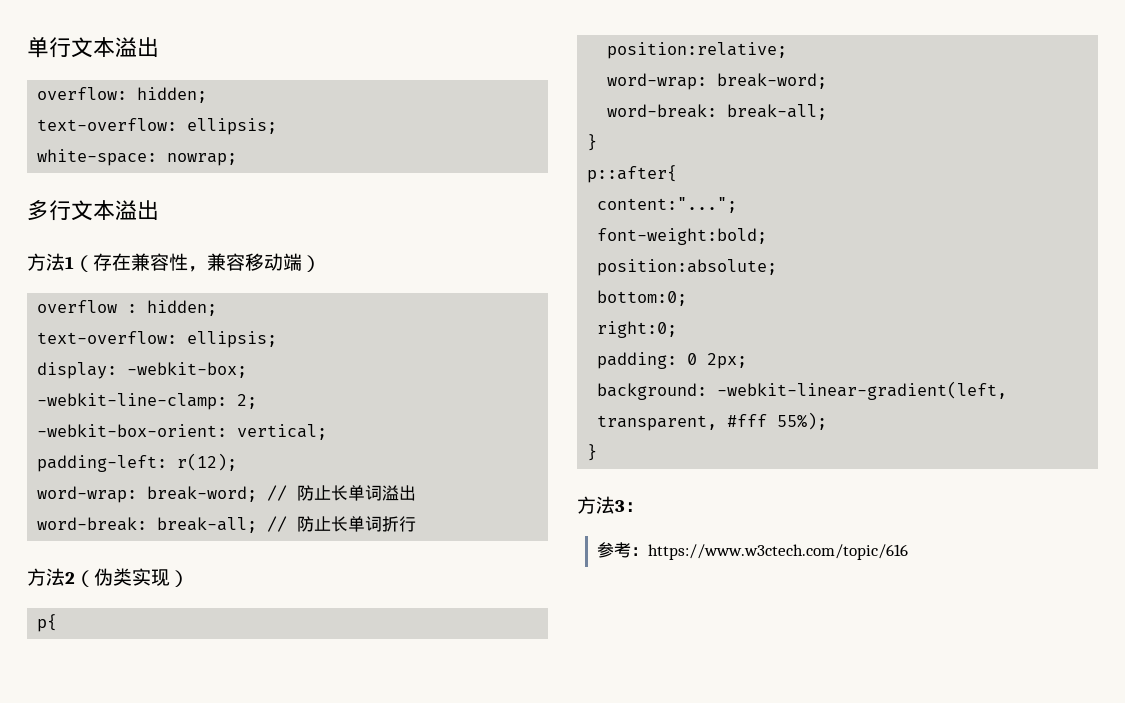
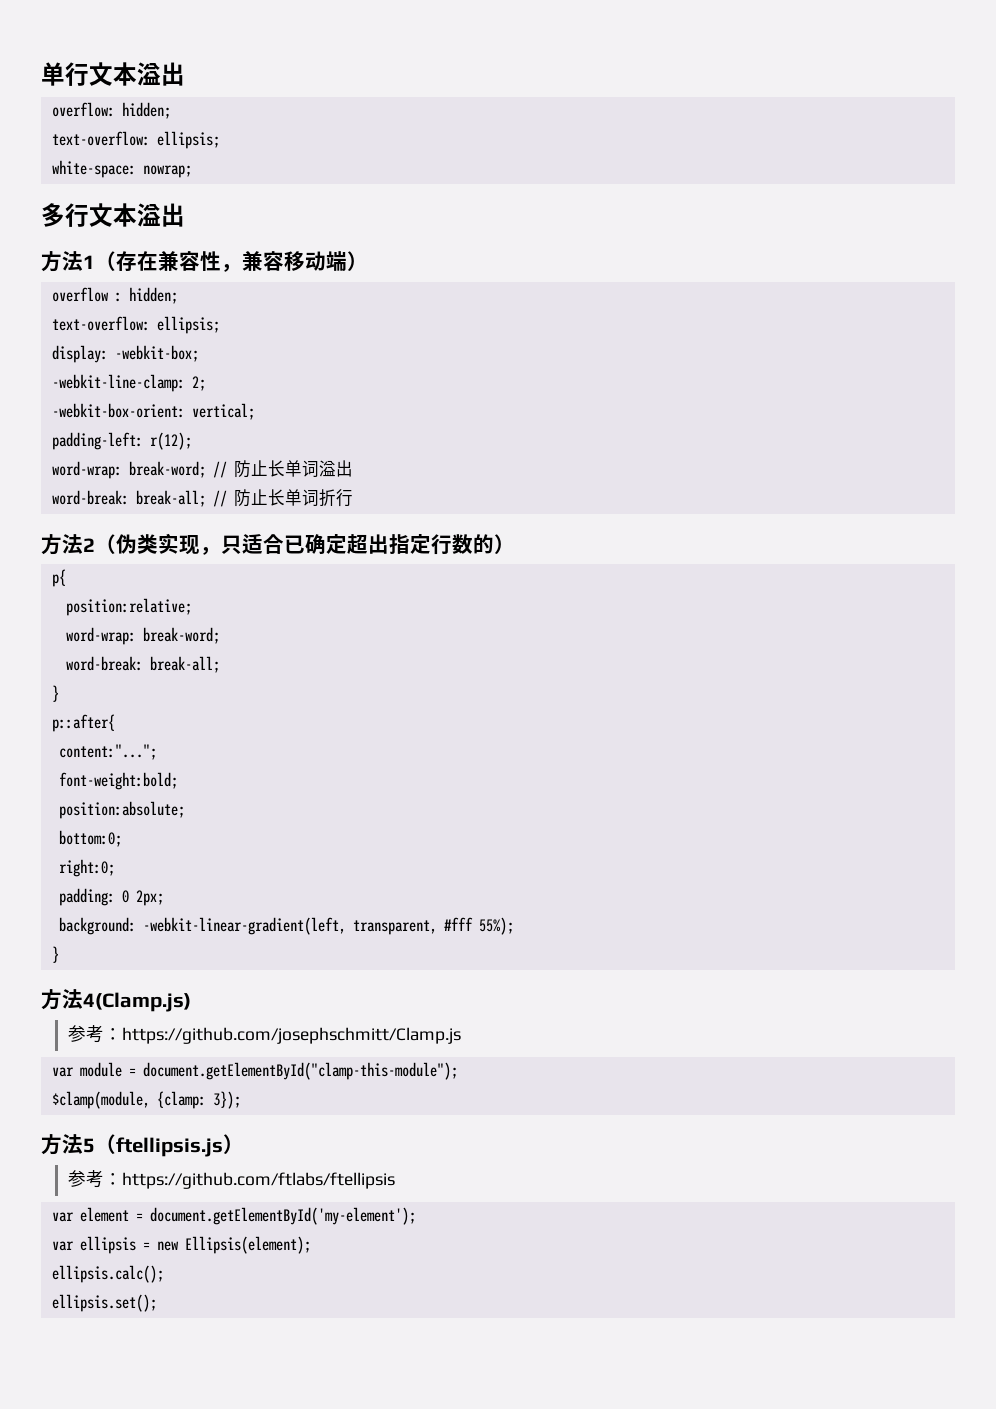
(170, 577) none -> [200,534,494,555] ，只适合已确定超出指定行数的
[615,500,644,512] [597,542,909,560] 3： // 参考：https://www.w3ctech.com/topic/616 -> [83,992,191,1012] [67,1025,461,1044] [51,1062,458,1080] [51,1091,241,1109] [41,1134,244,1157] [67,1170,395,1189] [51,1207,416,1225] [51,1236,311,1254] [51,1265,164,1283] [51,1294,157,1312] 4(Clamp.js) // 参考：https://github.com/josephschmitt/Clamp.js // var module = document.getElementById("clamp-this-module"); // $clamp(module, {clamp: 3}); // 方法5（ftellipsis.js） // 参考：https://github.com/ftlabs/ftellipsis // var element = document.getElementById('my-element'); // var ellipsis = new Ellipsis(element); // ellipsis.calc(); // ellipsis.set();

